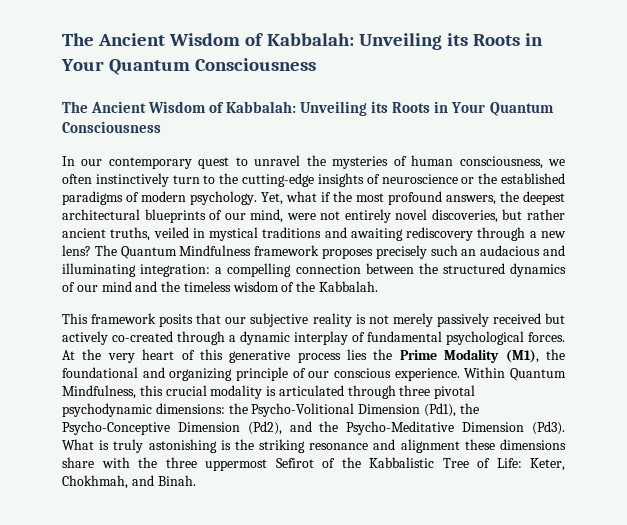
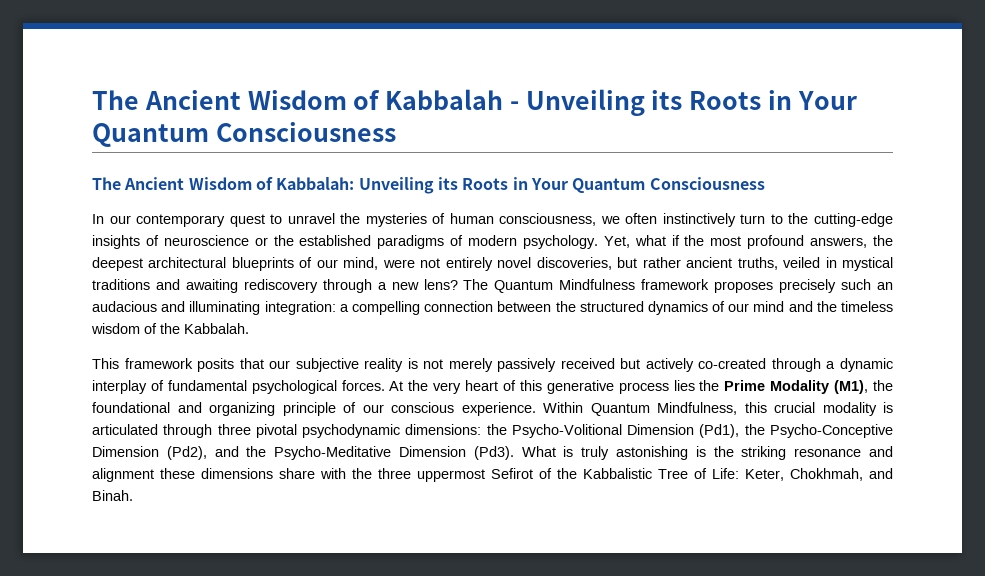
[62,33,354,46] The Ancient Wisdom of Kabbalah: -> [92,89,519,110] The Ancient Wisdom of Kabbalah -

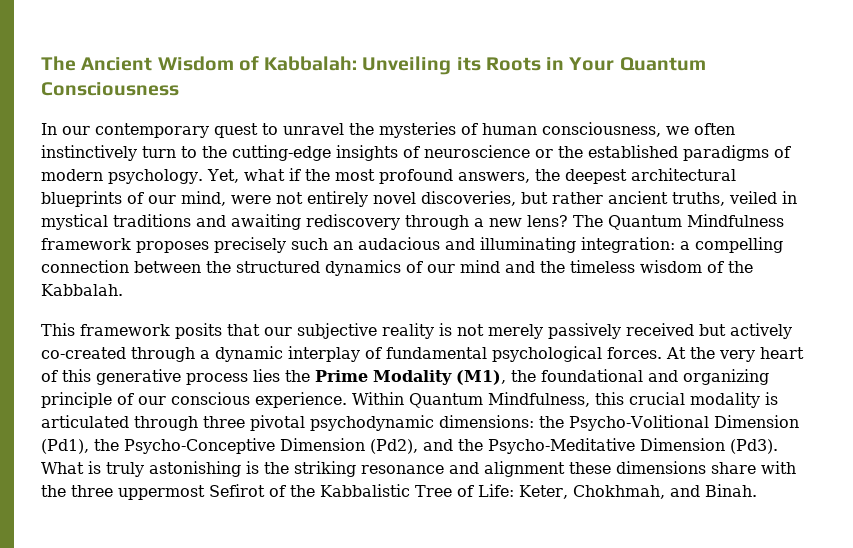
[92,89,857,116] [92,122,396,147] [92,177,273,190] The Ancient Wisdom of Kabbalah - Unveiling its Roots in Your Quantum Consciousness // The Ancient Wisdom of -> [41,56,259,71] The Ancient Wisdom of

